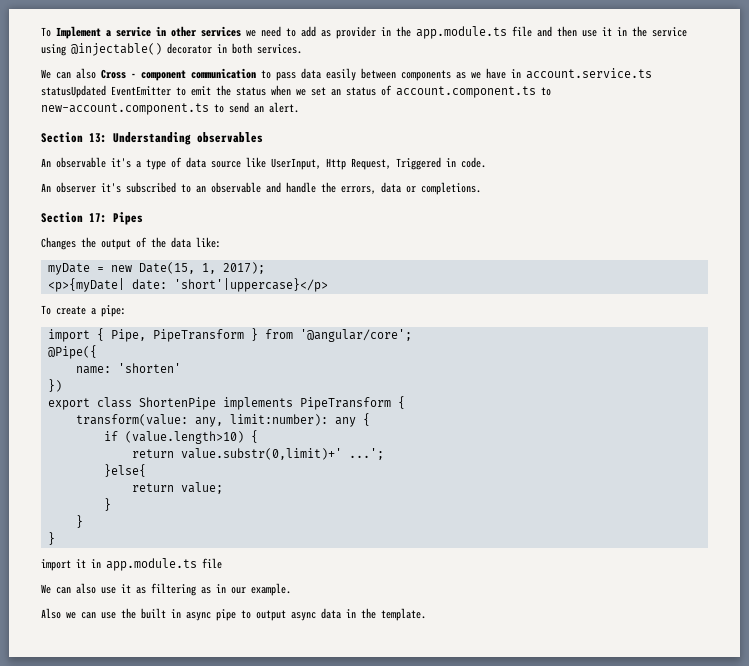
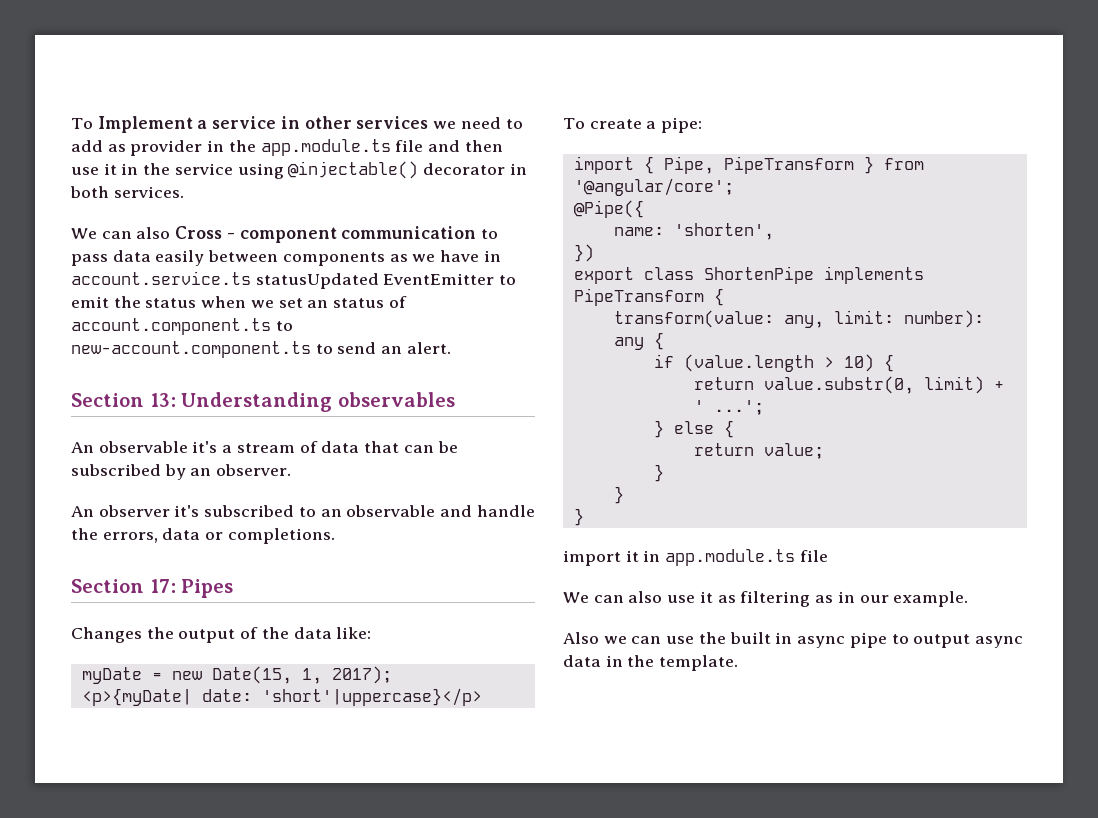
[146,159,166,170] type -> [236,443,295,453] stream
[211,157,486,170] source like UserInput, Http Request, Triggered in code. -> [364,441,458,453] [71,464,292,480] that can be subscribed by an observer.
[117,363,181,373] 'shorten' -> [673,223,774,240] 'shorten',
[229,414,328,426] limit:number): -> [833,310,984,328] limit: number):
[124,430,258,444] [131,448,384,460] [103,464,146,477] (value.length>10) { // return value.substr(0,limit)+' ...'; // }else{ -> [683,354,894,372] [693,376,1004,394] [693,400,764,415] [653,420,734,438] (value.length > 10) { // return value.substr(0, limit) + ' ...'; // } else {

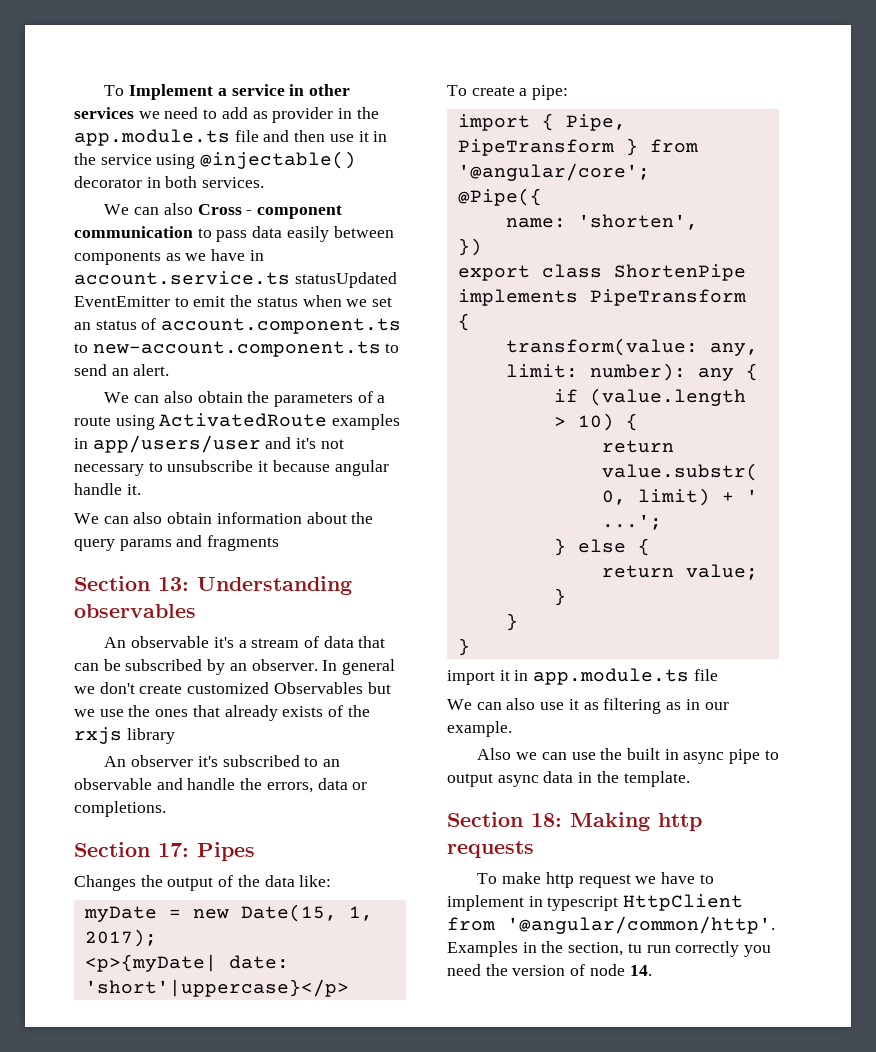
(451, 348) none -> [104,391,386,407] [74,413,401,430] [74,435,344,453] [74,460,389,476] [74,483,141,495] [74,512,374,524] [74,535,280,551] // We can also obtain the parameters of a route using ActivatedRoute examples in app/users/user and it's not necessary to unsubscribe it because angular handle it. // We can also obtain information about the query params and fragments
(292, 470) none -> [322,659,396,675] [74,682,391,694] [74,705,370,721] [74,727,175,744] In general we don't create customized Observables but we use the ones that already exists of the rxjs library
(739, 663) none -> [447,812,702,831] [447,841,534,858] [477,872,714,888] [447,894,744,911] [447,916,775,934] [447,941,772,957] [447,964,652,976] // Section 18: Making http requests // To make http request we have to implement in typescript HttpClient from '@angular/common/http'. Examples in the section, tu run correctly you need the version of node 14.

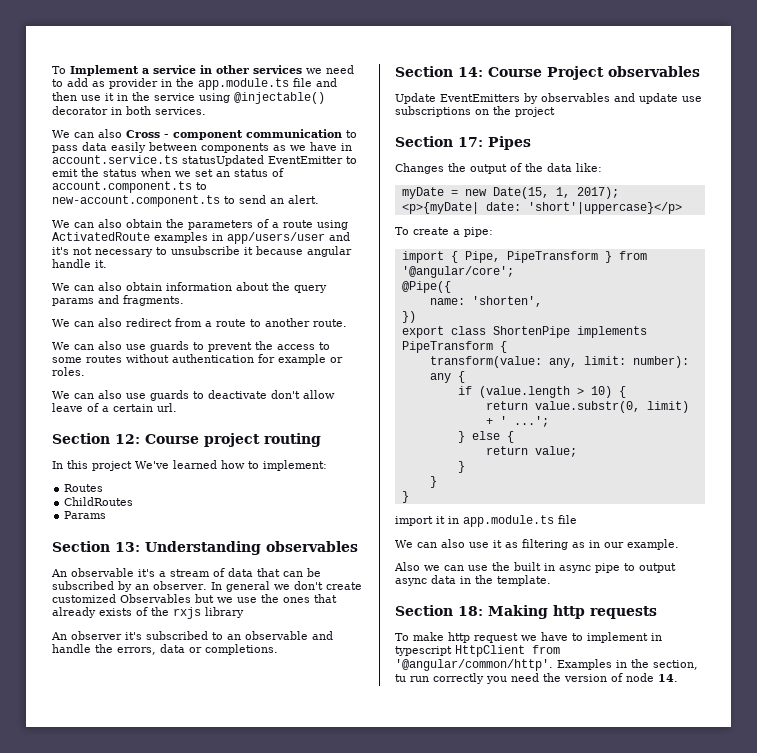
[207,535,280,551] fragments -> [123,295,184,306] [52,318,347,327] [52,341,330,352] [52,354,343,365] [52,367,85,376] [52,390,335,401] [52,403,177,412] [52,433,321,447] [52,460,327,471] [64,484,104,492] [64,497,134,506] [64,511,107,519] fragments. // We can also redirect from a route to another route. // We can also use guards to prevent the access to some routes without authentication for example or roles. // We can also use guards to deactivate don't allow leave of a certain url. // Section 12: Course project routing // In this project We've learned how to implement: // Routes // ChildRoutes // Params
(166, 809) none -> [395,66,700,80] [395,93,702,104] [395,106,555,117] // Section 14: Course Project observables // Update EventEmitters by observables and update use subscriptions on the project

